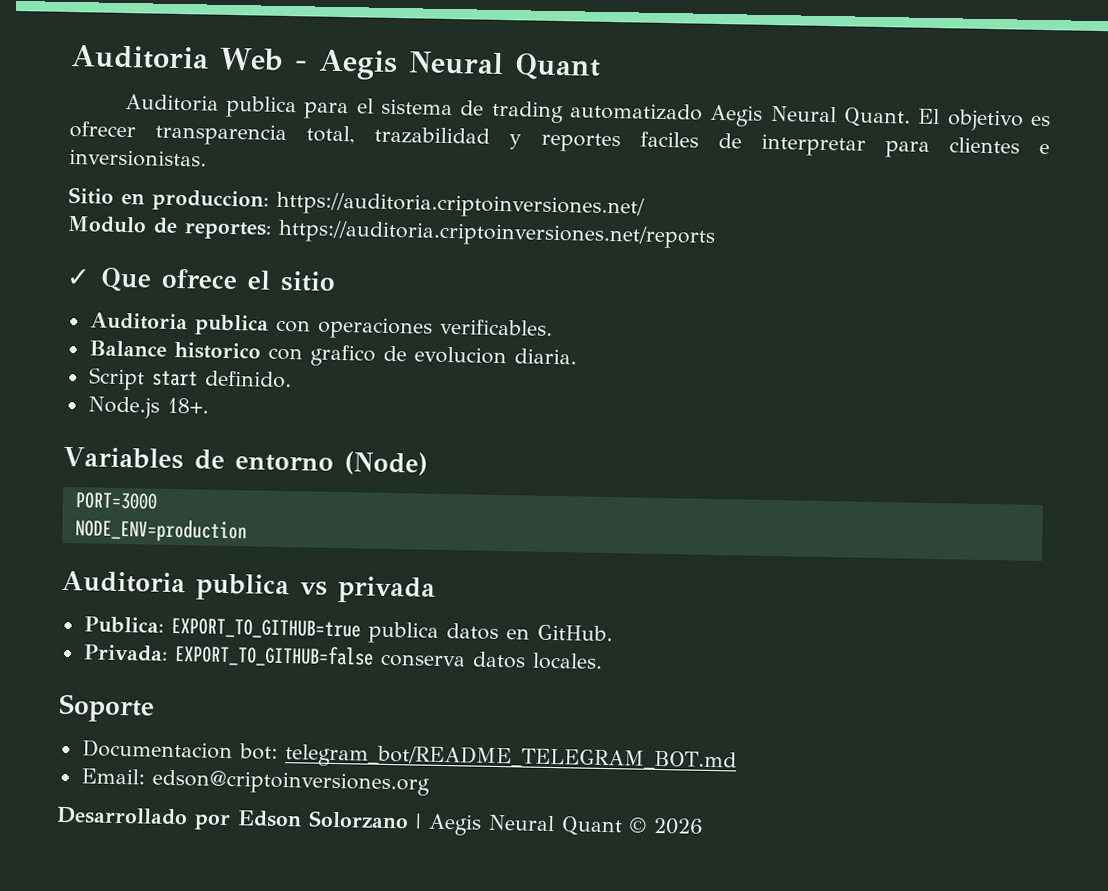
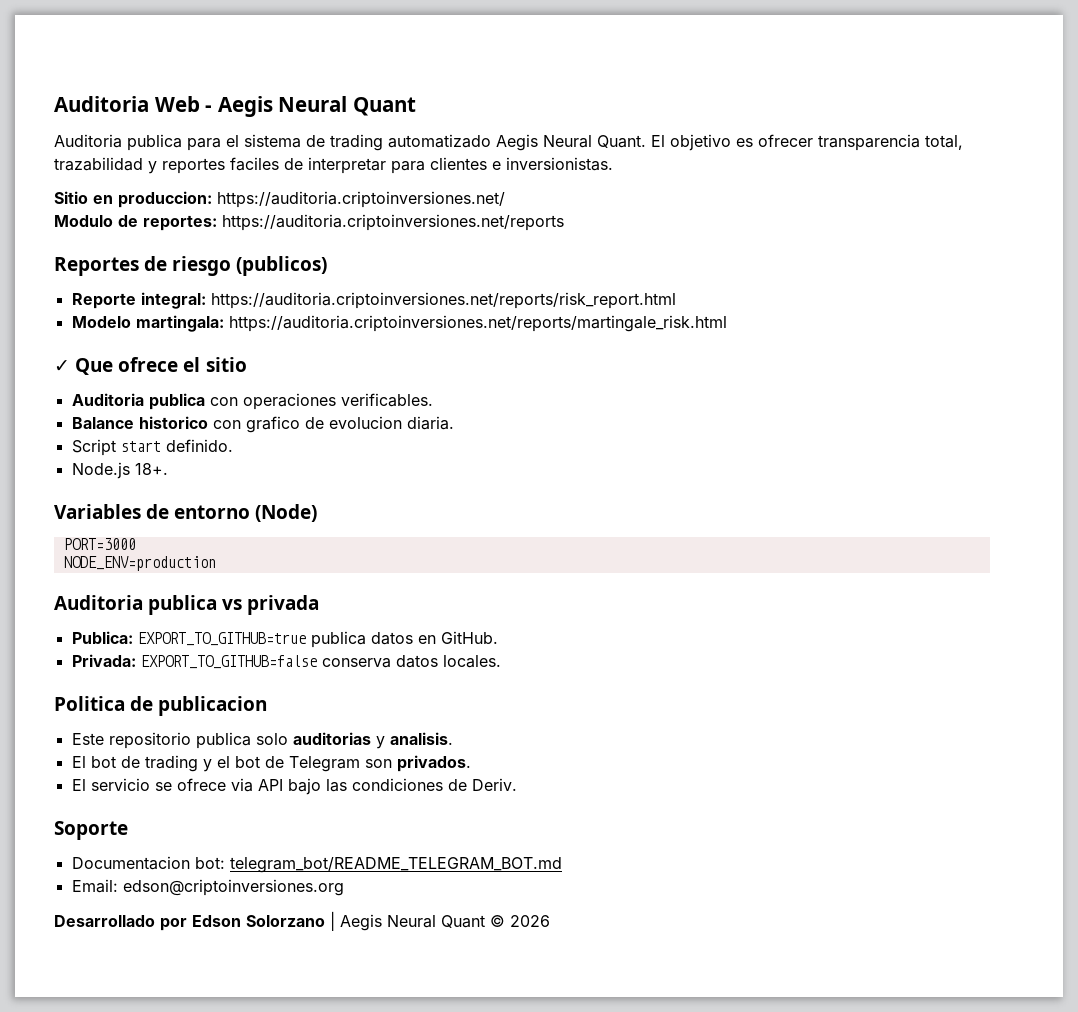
(716, 234) none -> [54,256,328,276] [71,292,676,309] [71,315,727,332] // Reportes de riesgo (publicos) // Reporte integral: https://auditoria.criptoinversiones.net/reports/risk_report.html // Modelo martingala: https://auditoria.criptoinversiones.net/reports/martingale_risk.html
(603, 661) none -> [54,696,268,716] [71,732,453,749] [71,755,471,772] [71,778,517,795] // Politica de publicacion // Este repositorio publica solo auditorias y analisis. // El bot de trading y el bot de Telegram son privados. // El servicio se ofrece via API bajo las condiciones de Deriv.

